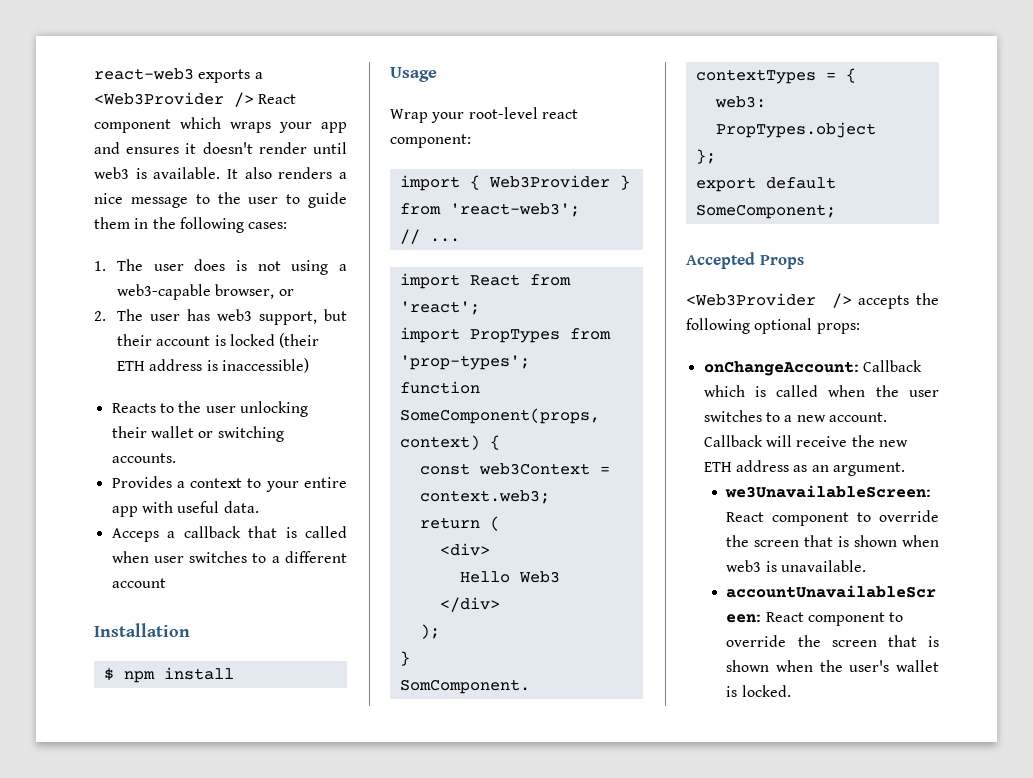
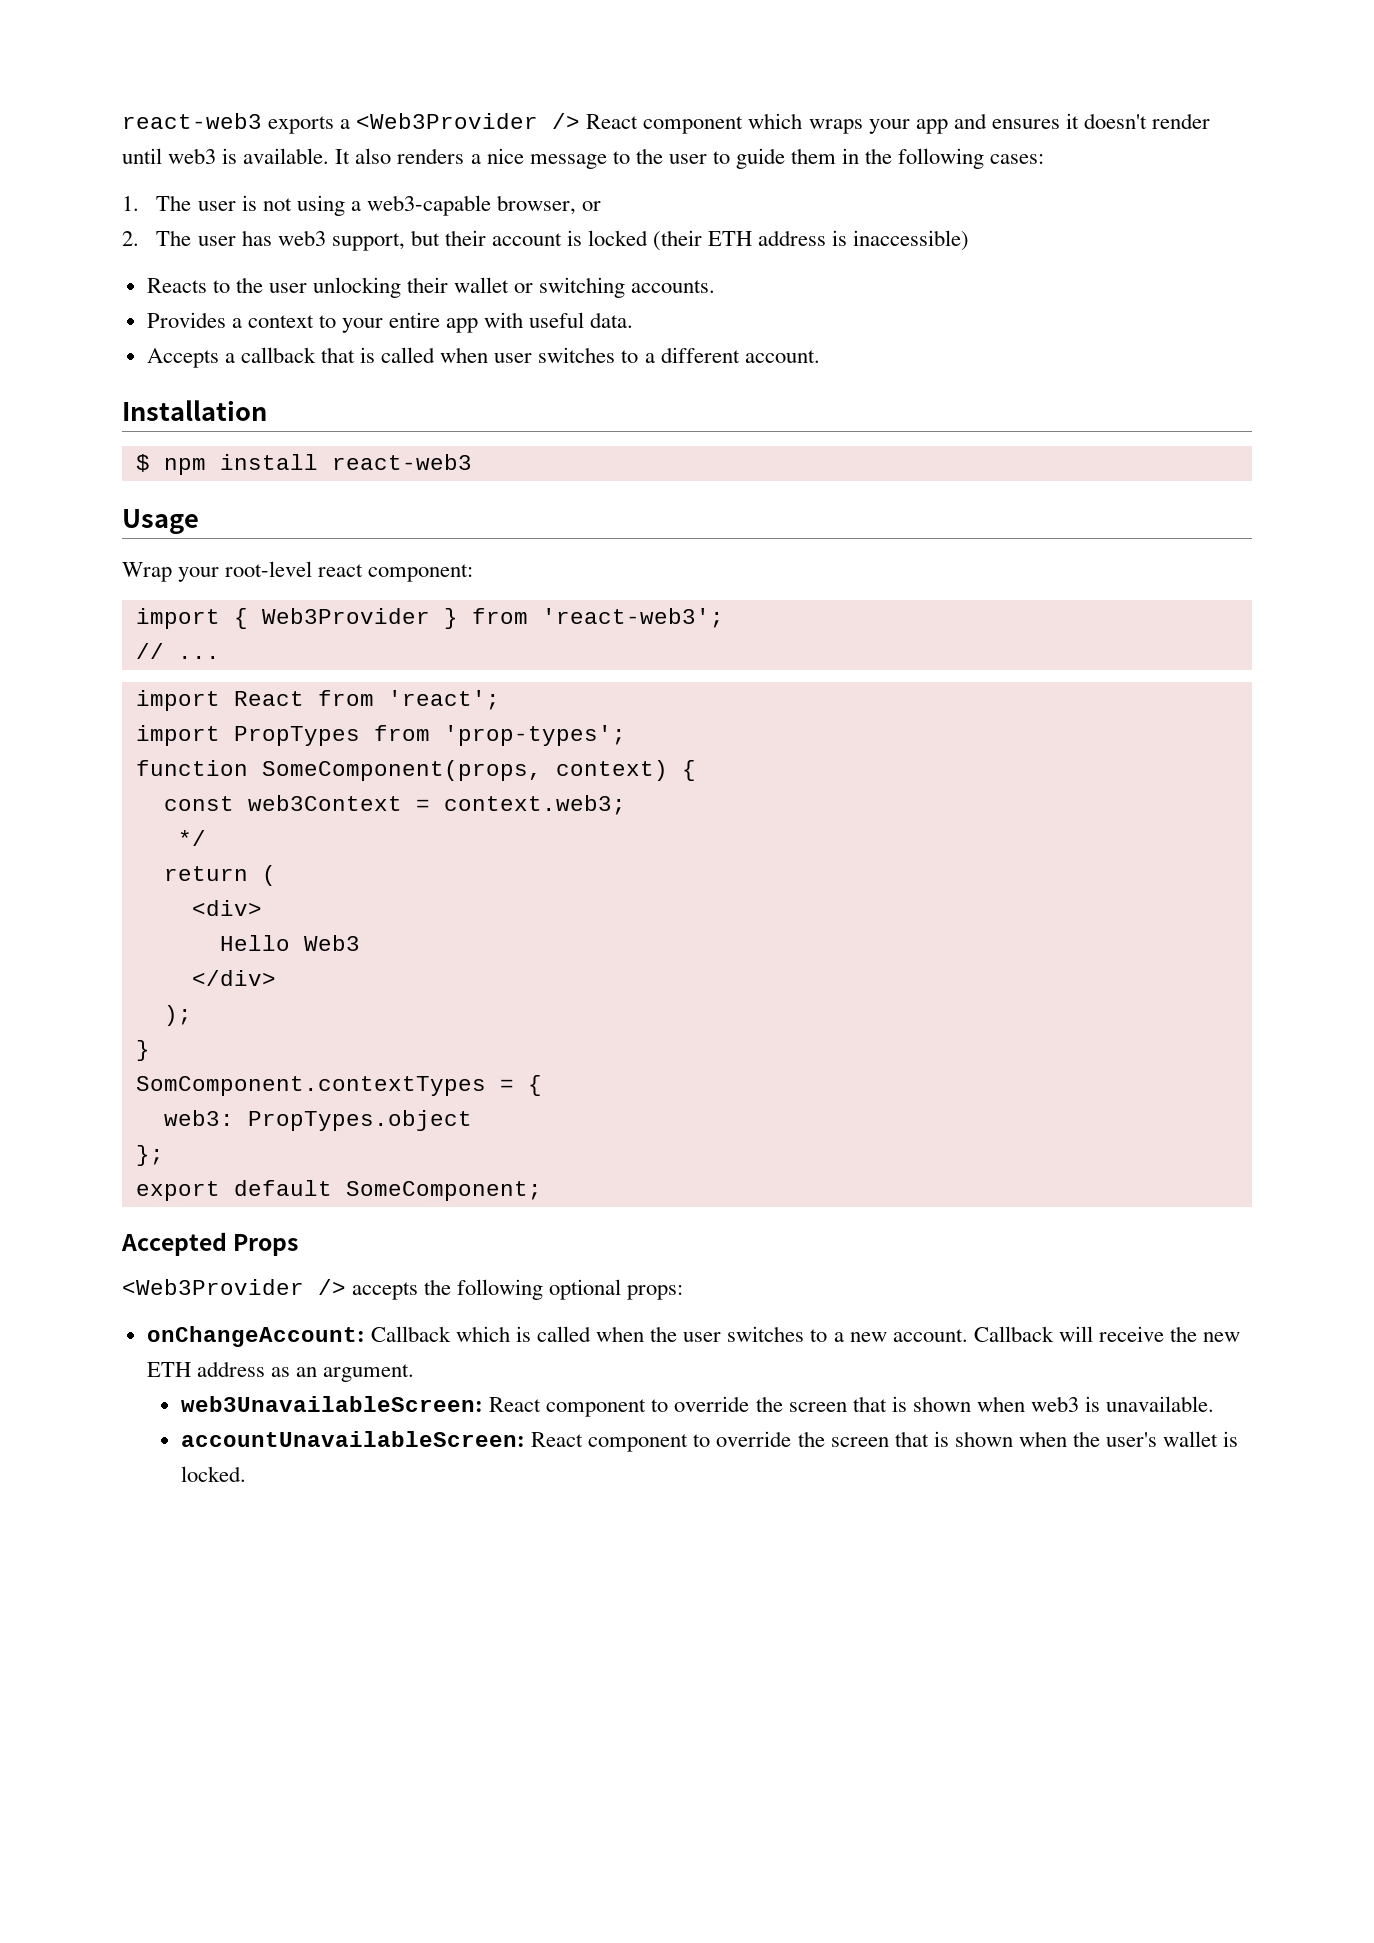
[194,259,226,271] does -> (236, 206) none
[111,528,159,542] Acceps -> [146,348,219,368] Accepts
[111,578,166,588] account -> [744,350,820,363] account.
(234, 673) none -> [331,454,472,470] react-web3
(550, 497) none -> [177,830,206,846] // */
[725,485,932,498] we3UnavailableScreen: -> [181,1396,484,1412] web3UnavailableScreen:

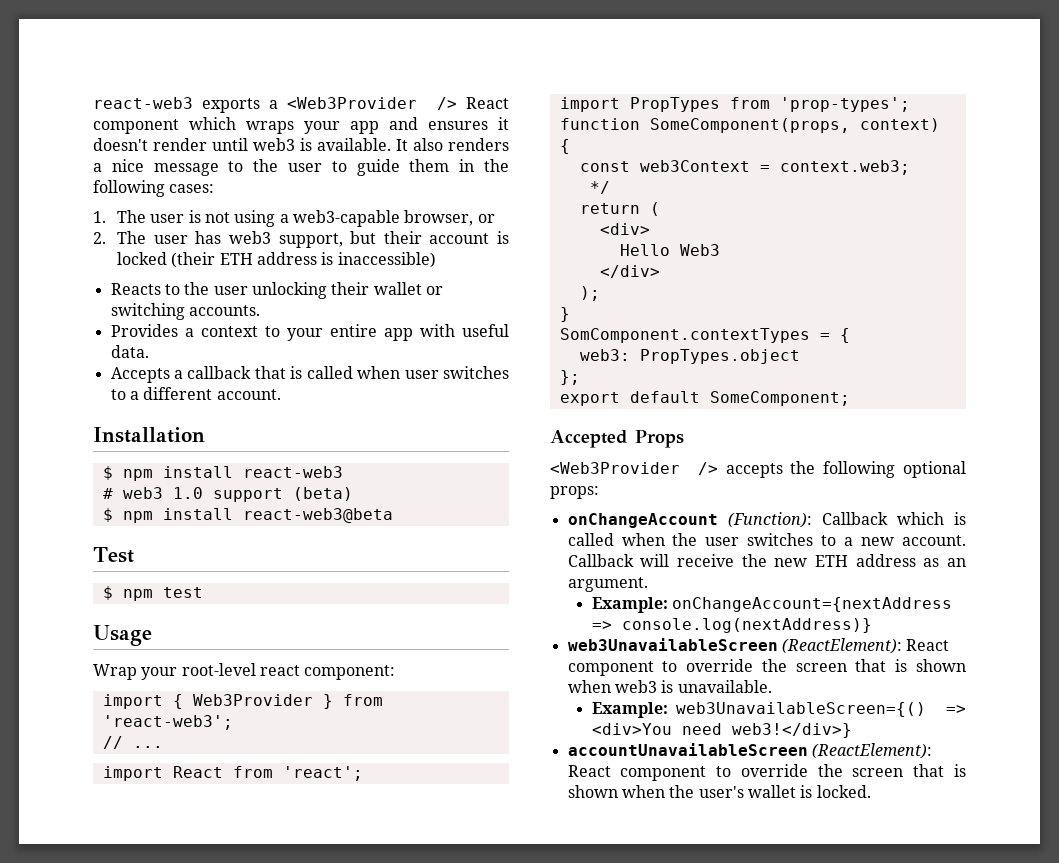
(472, 462) none -> [102,487,353,502] [102,508,393,523] [93,547,134,563] [102,586,203,601] // # web3 1.0 support (beta) // $ npm install react-web3@beta // Test // $ npm test
[146,1326,365,1347] onChangeAccount: -> [567,512,812,528] onChangeAccount (Function):
[181,1396,484,1412] web3UnavailableScreen: -> [591,597,953,613] [591,618,872,633] [567,638,902,654] Example: onChangeAccount={nextAddress => console.log(nextAddress)} // web3UnavailableScreen (ReactElement):
[181,1431,526,1447] accountUnavailableScreen: -> [591,702,966,718] [591,723,852,738] [567,743,932,759] Example: web3UnavailableScreen={() => <div>You need web3!</div>} // accountUnavailableScreen (ReactElement):

